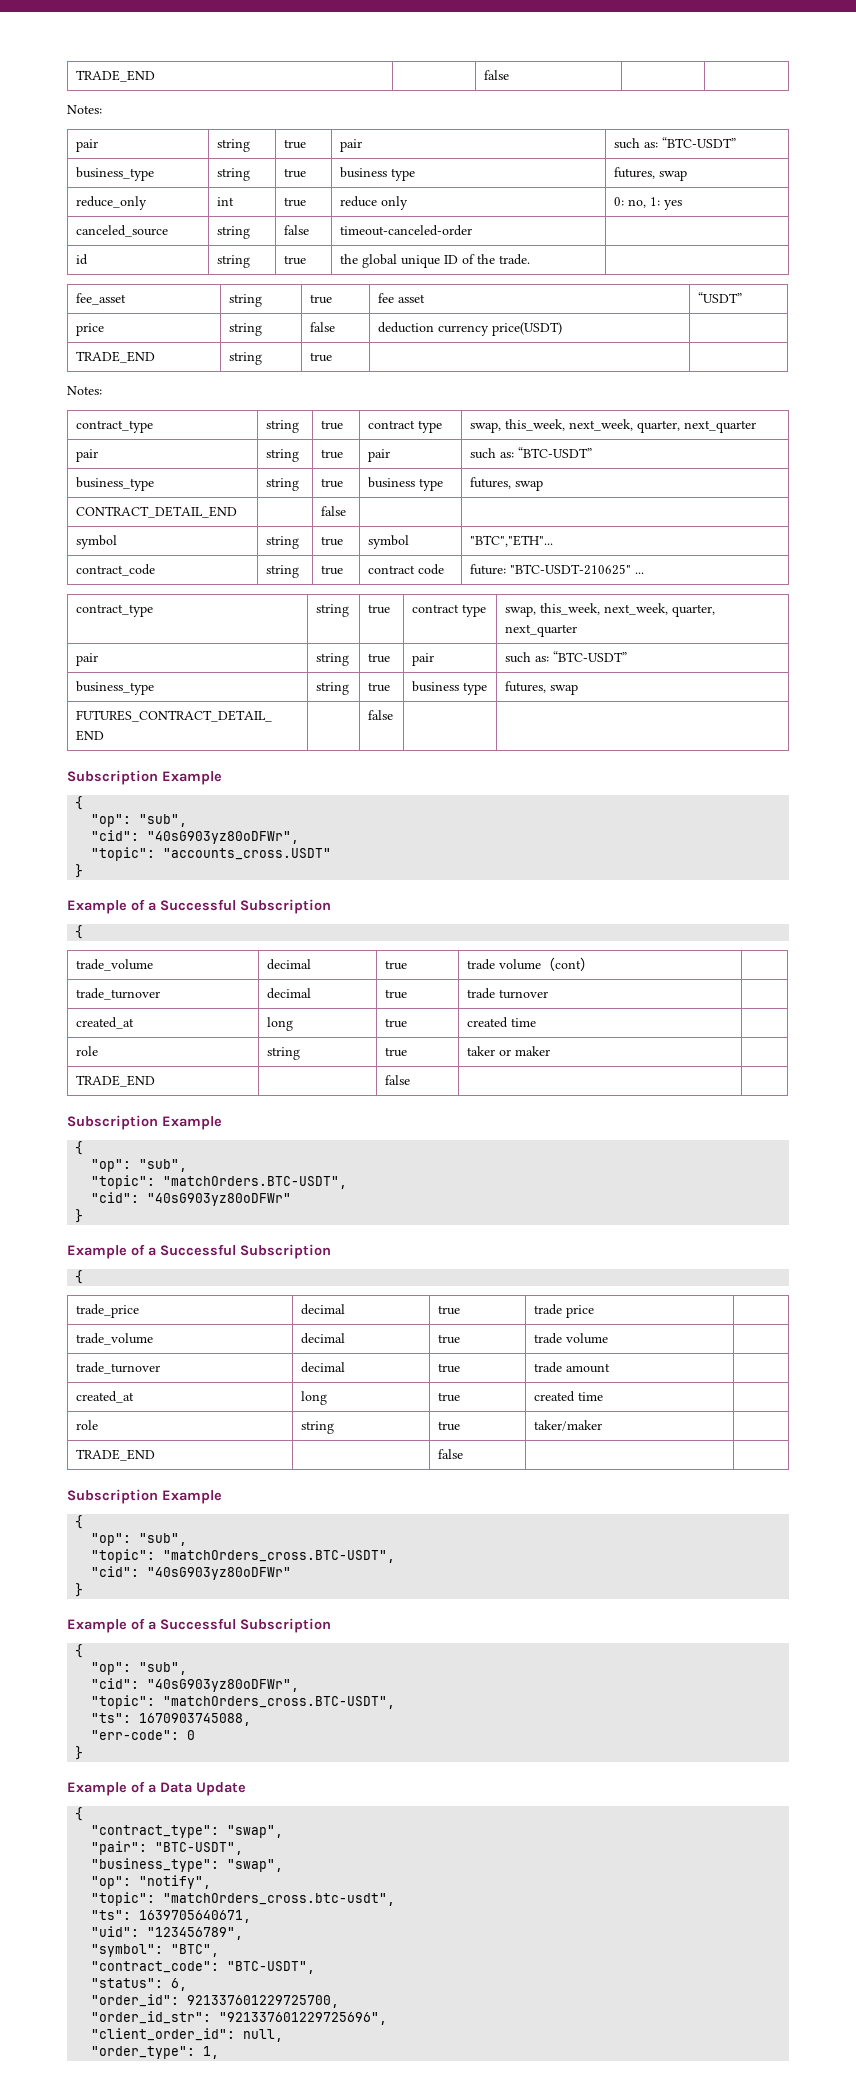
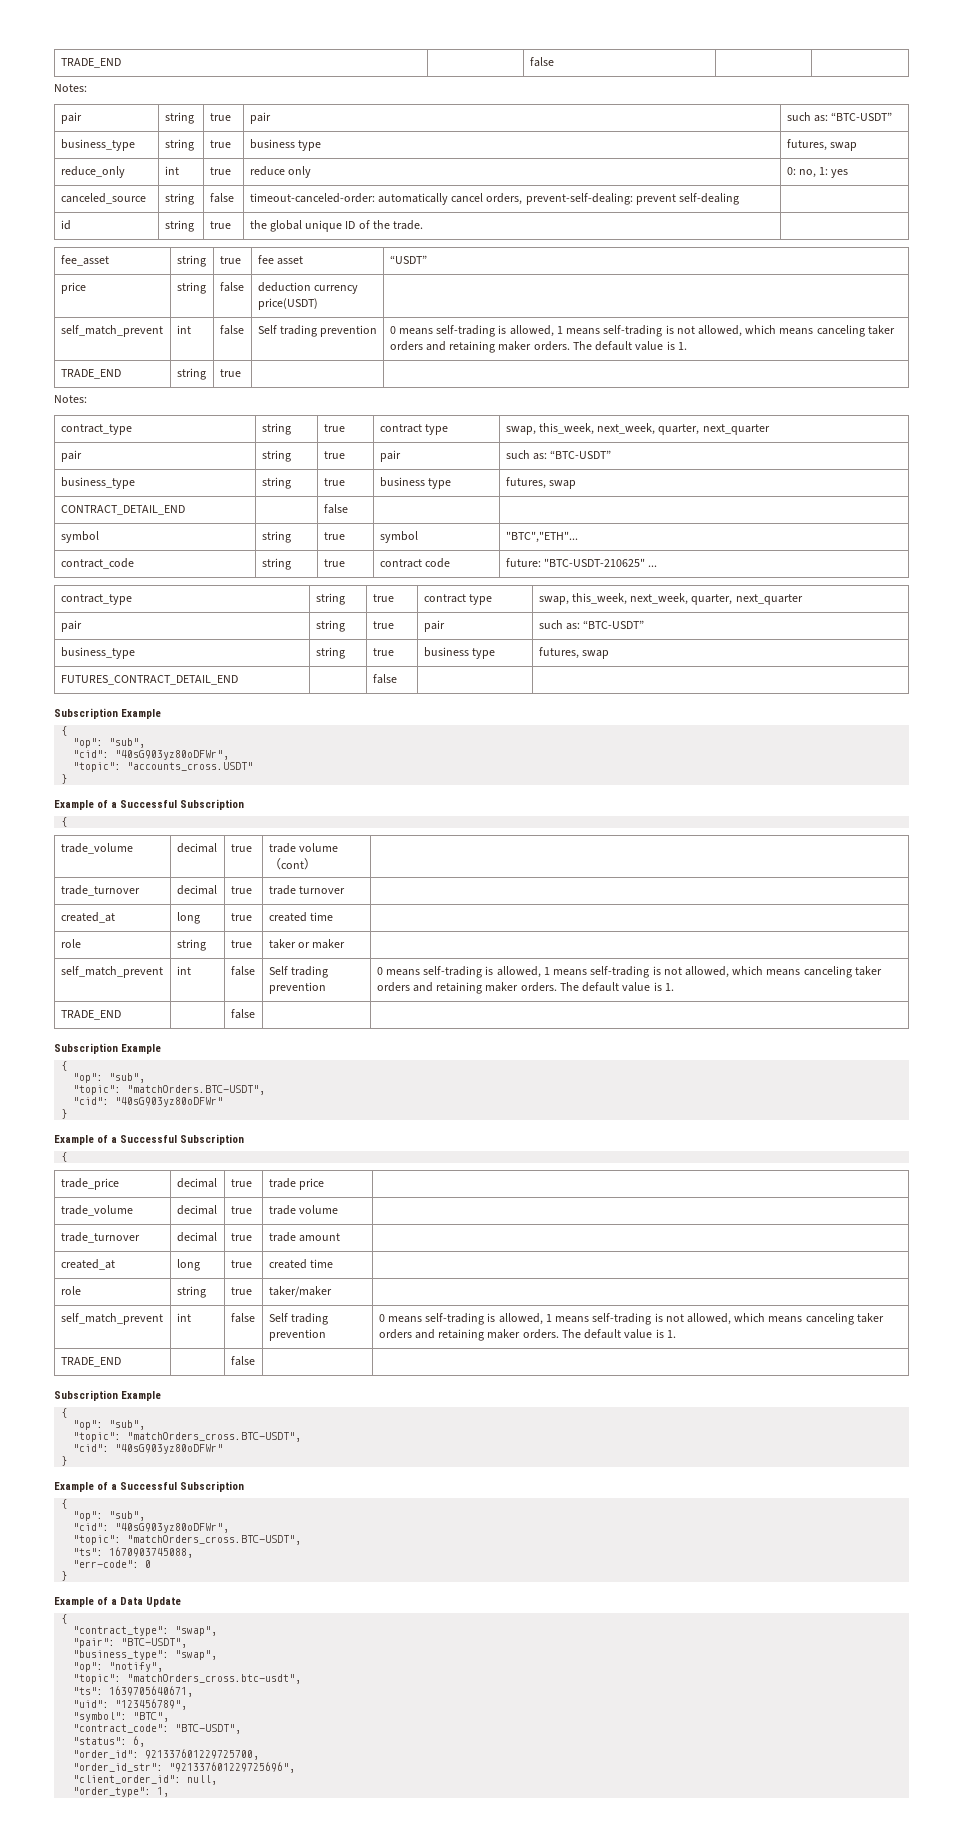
[340,225,473,236] timeout-canceled-order -> [249,193,740,205] timeout-canceled-order: automatically cancel orders, prevent-self-dealing: prevent self-dealing
(563, 329) none -> [60,325,163,337] [176,325,191,334] [219,325,244,335] [257,325,378,337] [389,325,895,337] [389,341,687,353] // self_match_prevent | int | false | Self trading prevention | 0 means self-trading is allowed, 1 means self-trading is not allowed, which means canceling taker orders and retaining maker orders. The default value is 1.
(551, 1051) none -> [60,966,163,978] [176,966,191,975] [230,966,255,976] [268,966,328,978] [268,982,326,994] [376,966,882,978] [376,982,674,994] // self_match_prevent | int | false | Self trading prevention | 0 means self-trading is allowed, 1 means self-trading is not allowed, which means canceling taker orders and retaining maker orders. The default value is 1.
(603, 1425) none -> [60,1313,163,1325] [176,1313,191,1322] [230,1313,255,1323] [268,1313,328,1325] [268,1329,326,1341] [378,1313,884,1325] [378,1329,676,1341] // self_match_prevent | int | false | Self trading prevention | 0 means self-trading is allowed, 1 means self-trading is not allowed, which means canceling taker orders and retaining maker orders. The default value is 1.

